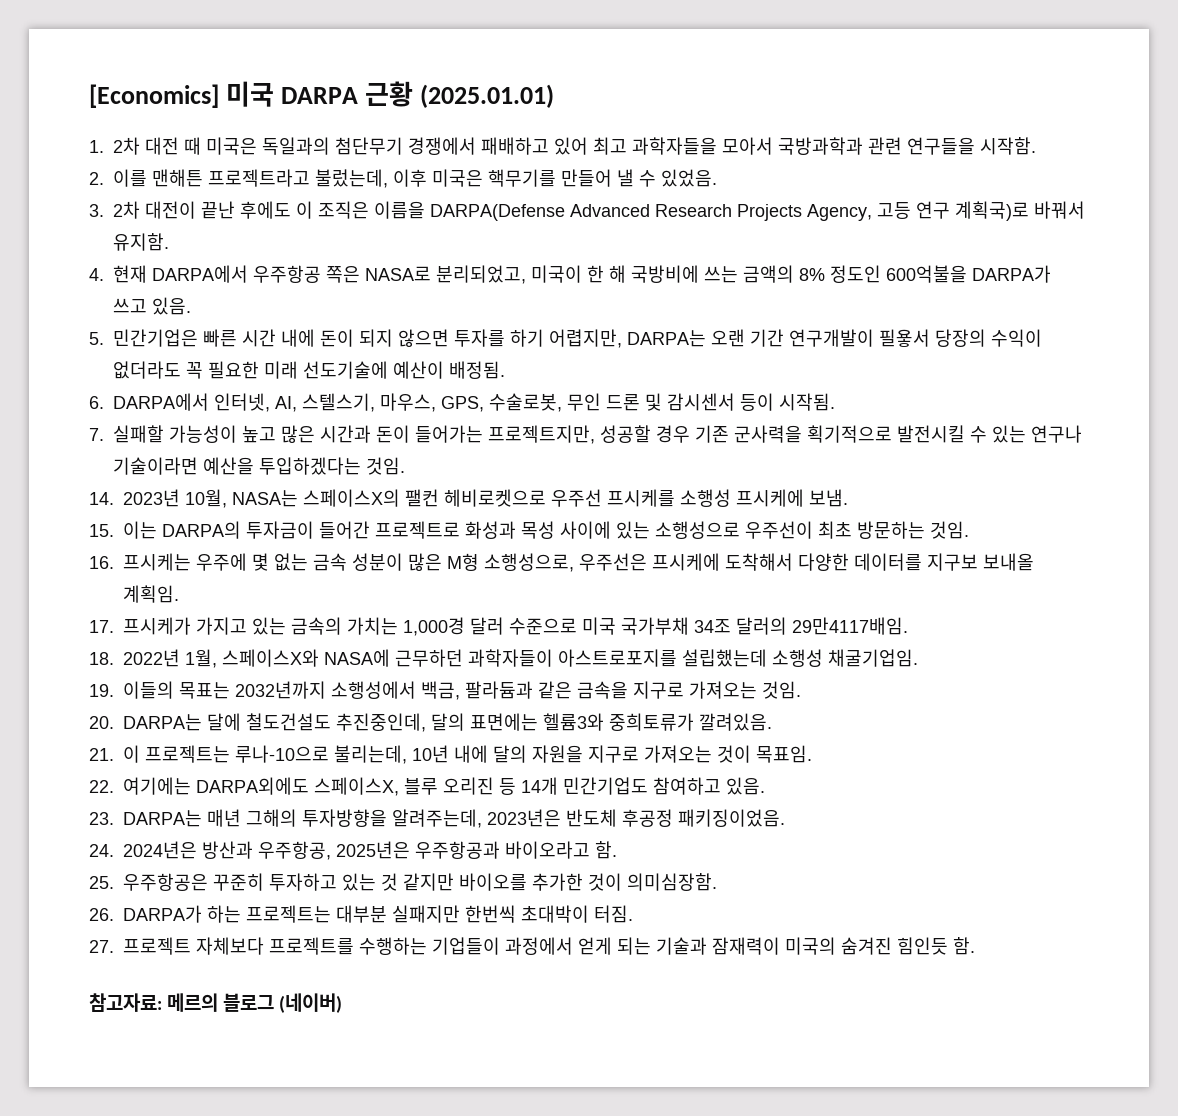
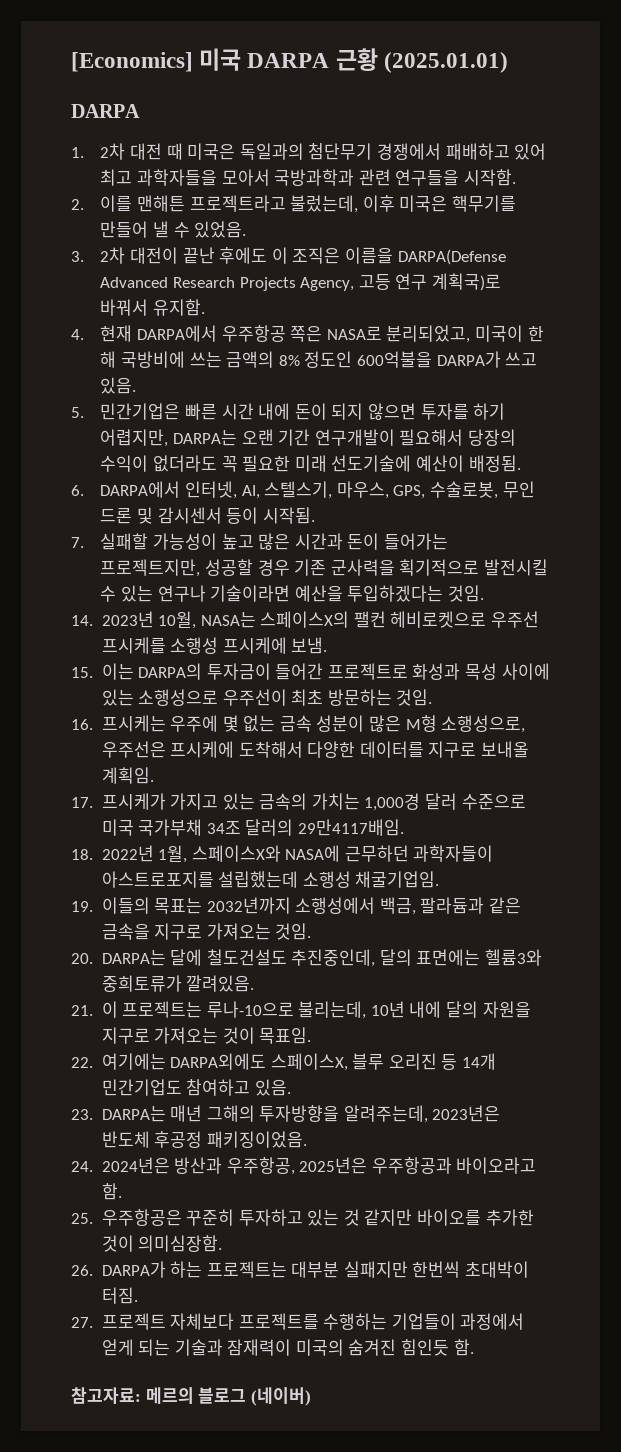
(555, 96) none -> [71,104,140,118] // DARPA
[879,329,930,347] 필욯서 -> [399,429,464,446] 필요해서
[927,553,978,571] 지구보 -> [428,741,477,758] 지구로

